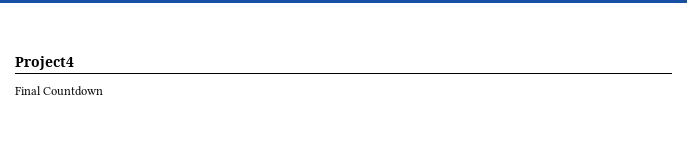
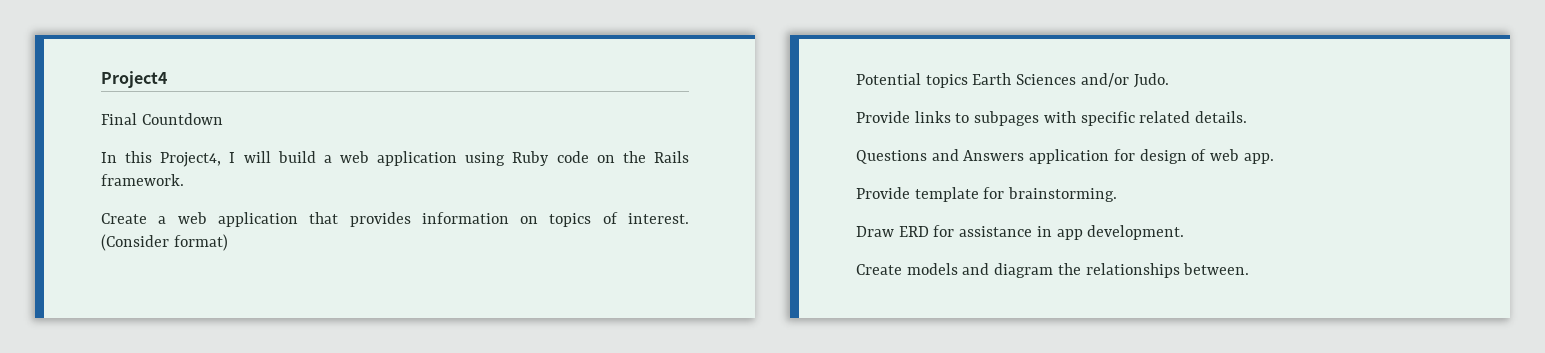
(104, 91) none -> [101,151,689,167] [101,174,184,186] [101,212,689,227] [101,234,228,251] [856,73,1169,88] [856,111,1248,126] [856,149,1274,164] [856,187,1118,202] [856,225,1185,240] [856,263,1250,278] // In this Project4, I will build a web application using Ruby code on the Rails framework. // Create a web application that provides information on topics of interest. (Consider format) // Potential topics Earth Sciences and/or Judo. // Provide links to subpages with specific related details. // Questions and Answers application for design of web app. // Provide template for brainstorming. // Draw ERD for assistance in app development. // Create models and diagram the relationships between.

